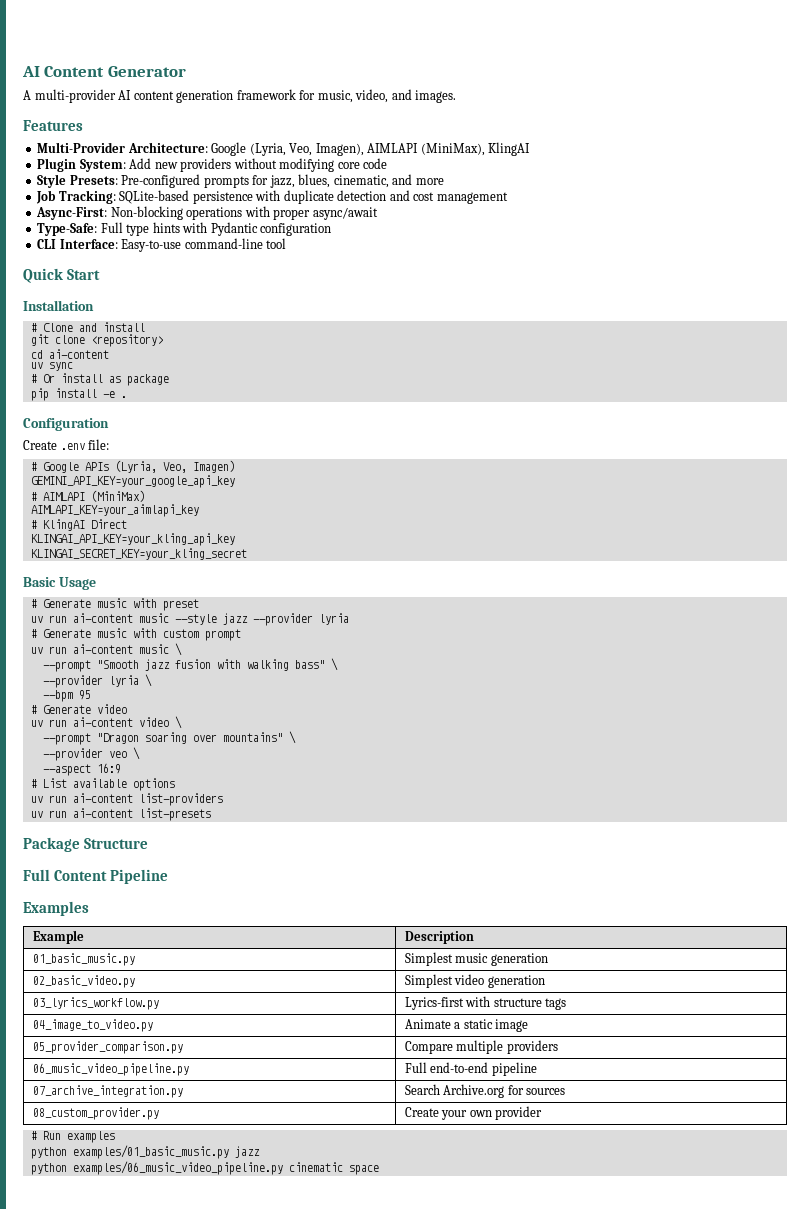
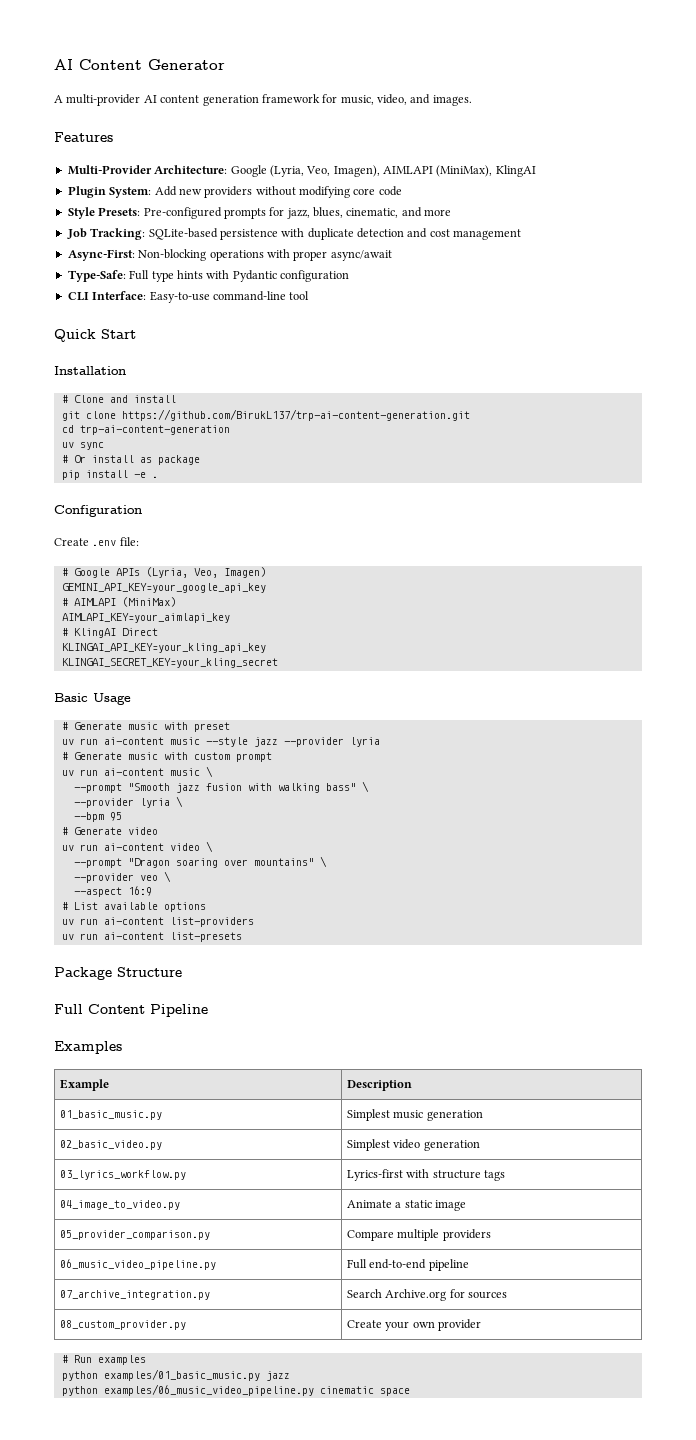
[90,334,163,347] <repository> -> [121,409,470,421] https://github.com/BirukL137/trp-ai-content-generation.git
[48,349,109,359] ai-content -> [79,425,230,435] trp-ai-content-generation

